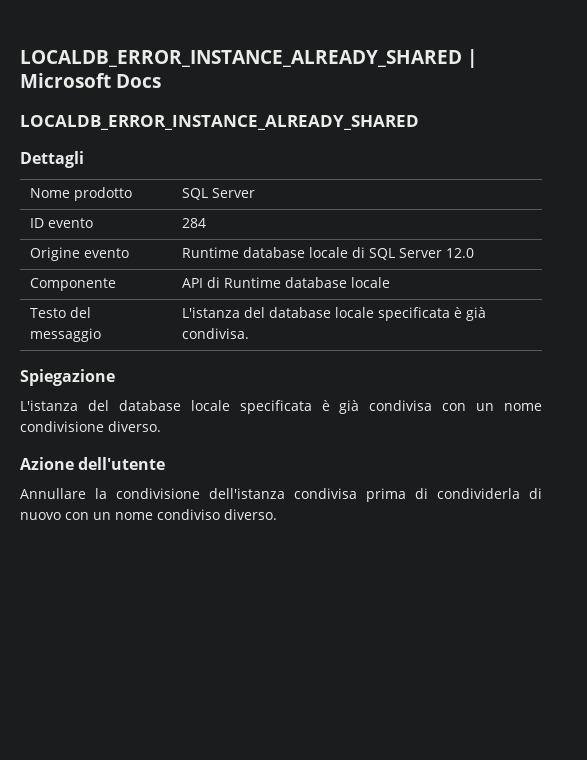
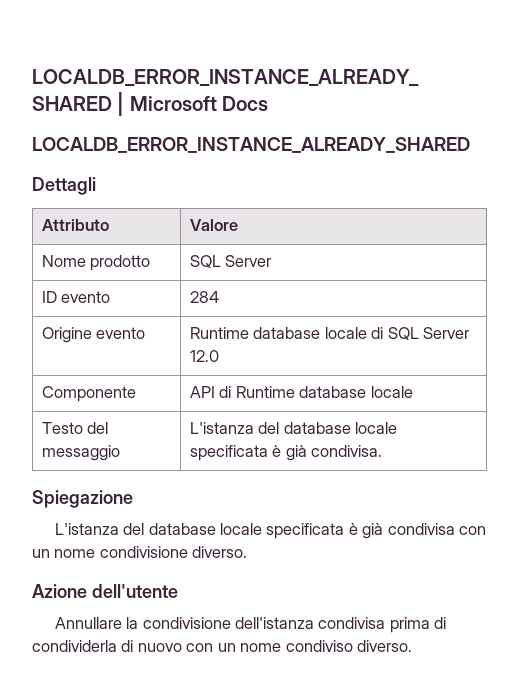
(84, 159) none -> [41,219,109,231] [189,219,238,231] // Attributo | Valore

